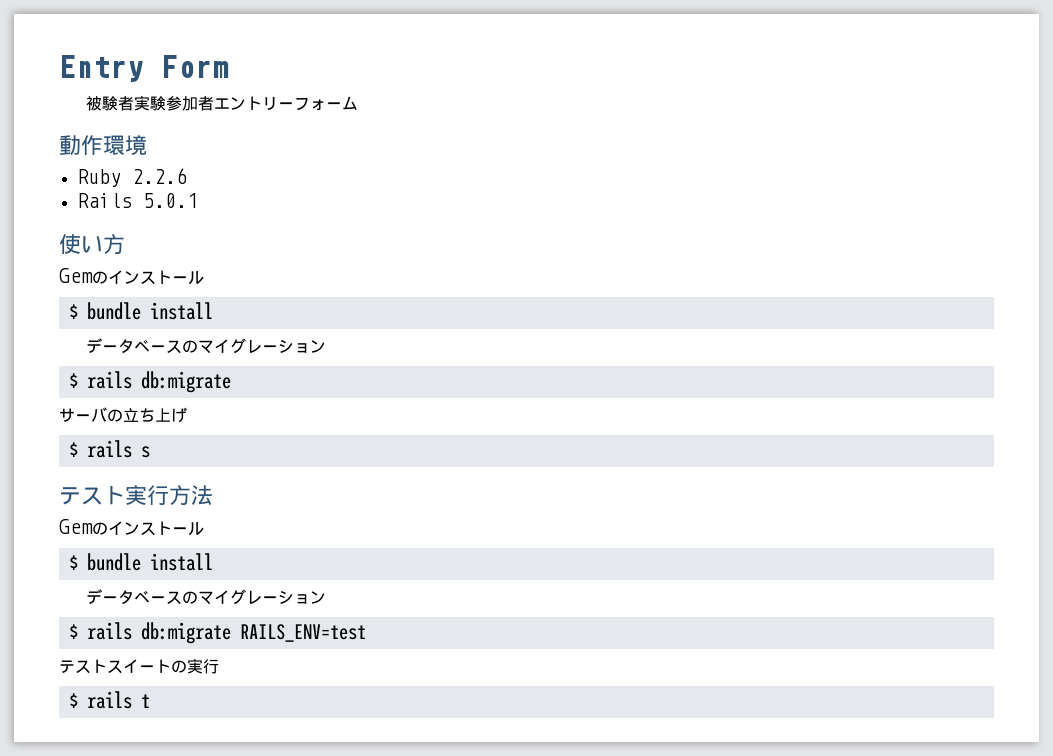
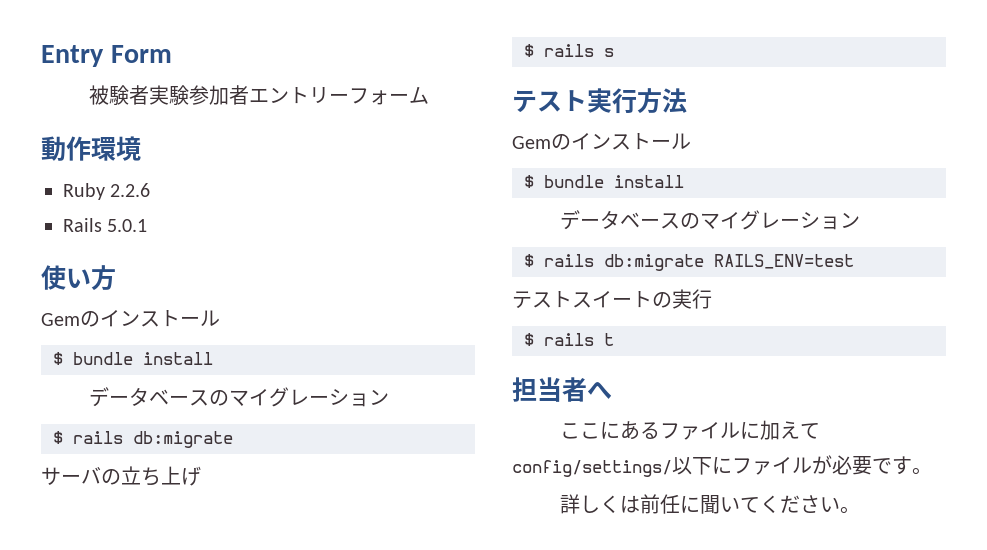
(150, 701) none -> [512,377,612,402] [560,420,821,440] [512,455,932,477] [560,494,861,514] // 担当者へ // ここにあるファイルに加えてconfig/settings/以下にファイルが必要です。 // 詳しくは前任に聞いてください。

